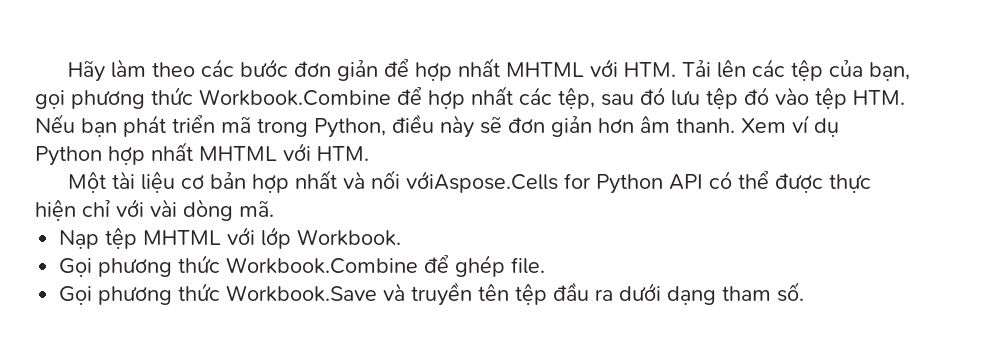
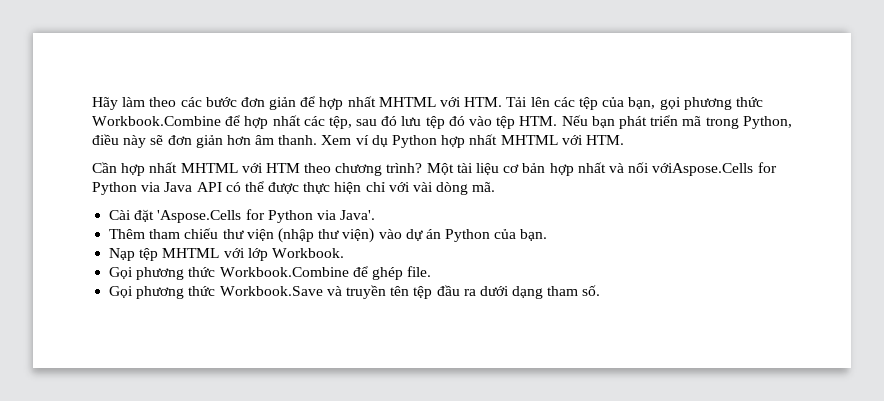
(369, 153) none -> [92,162,423,176] Cần hợp nhất MHTML với HTM theo chương trình?
(663, 184) none -> [141,182,193,192] via Java
(274, 208) none -> [109,209,376,223] [109,228,548,243] // Cài đặt 'Aspose.Cells for Python via Java'. // Thêm tham chiếu thư viện (nhập thư viện) vào dự án Python của bạn.

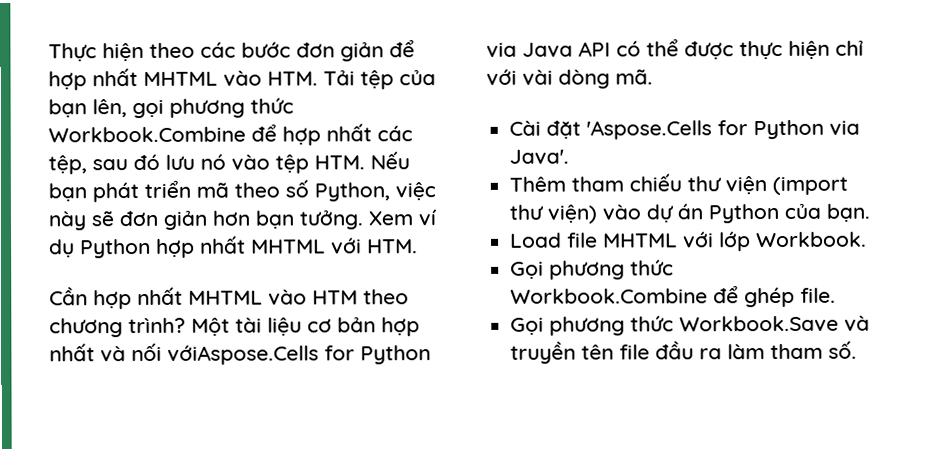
[92,97,146,110] Hãy làm -> [48,43,144,62] Thực hiện
[440,97,462,107] với -> [223,70,262,87] vào
[530,97,656,110] lên các tệp của bạn, -> [360,70,436,90] [48,99,127,118] tệp của bạn lên,
[425,116,465,129] tệp đó -> [200,153,226,170] nó
[705,116,792,129] [92,134,119,145] trong Python, điều -> [234,179,436,202] theo số Python, việc
[255,135,318,145] âm thanh. -> [255,210,364,230] bạn tưởng.
[241,163,263,173] với -> [268,289,307,306] vào
[277,228,314,243] (nhập -> [772,176,849,196] (import
[109,248,159,261] Nạp tệp -> [510,232,599,248] Load file
[413,286,433,299] tệp -> [619,344,651,360] file
[479,286,544,299] dưới dạng -> [727,344,766,360] làm

